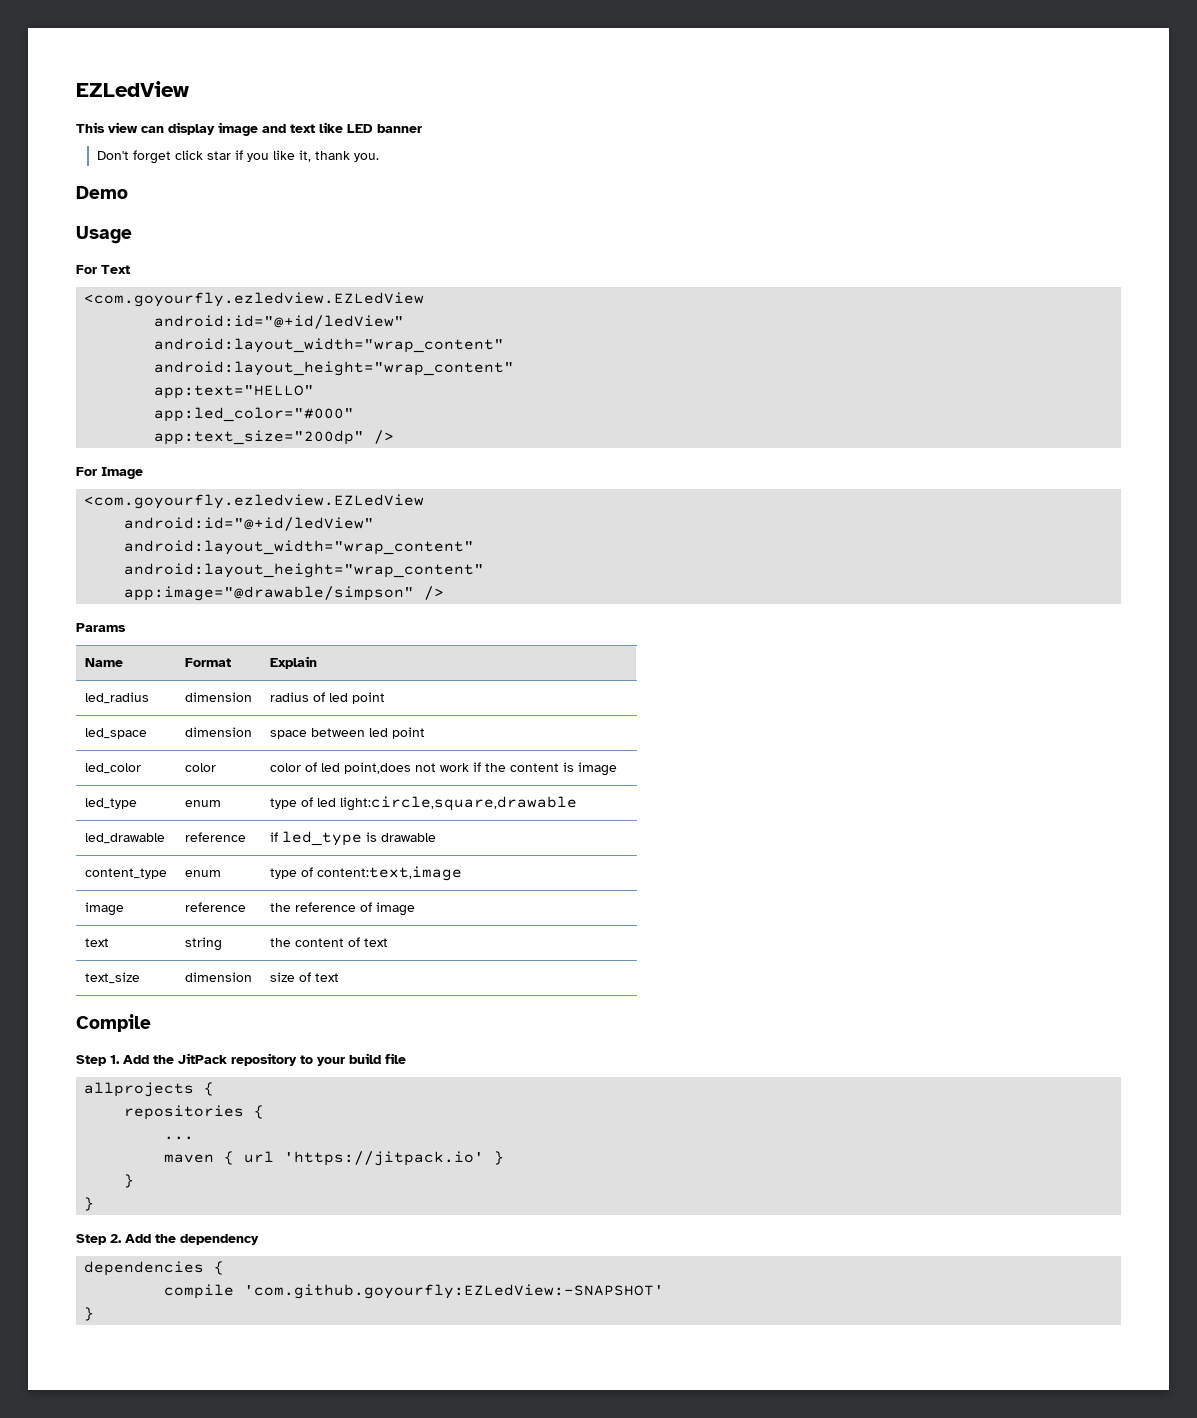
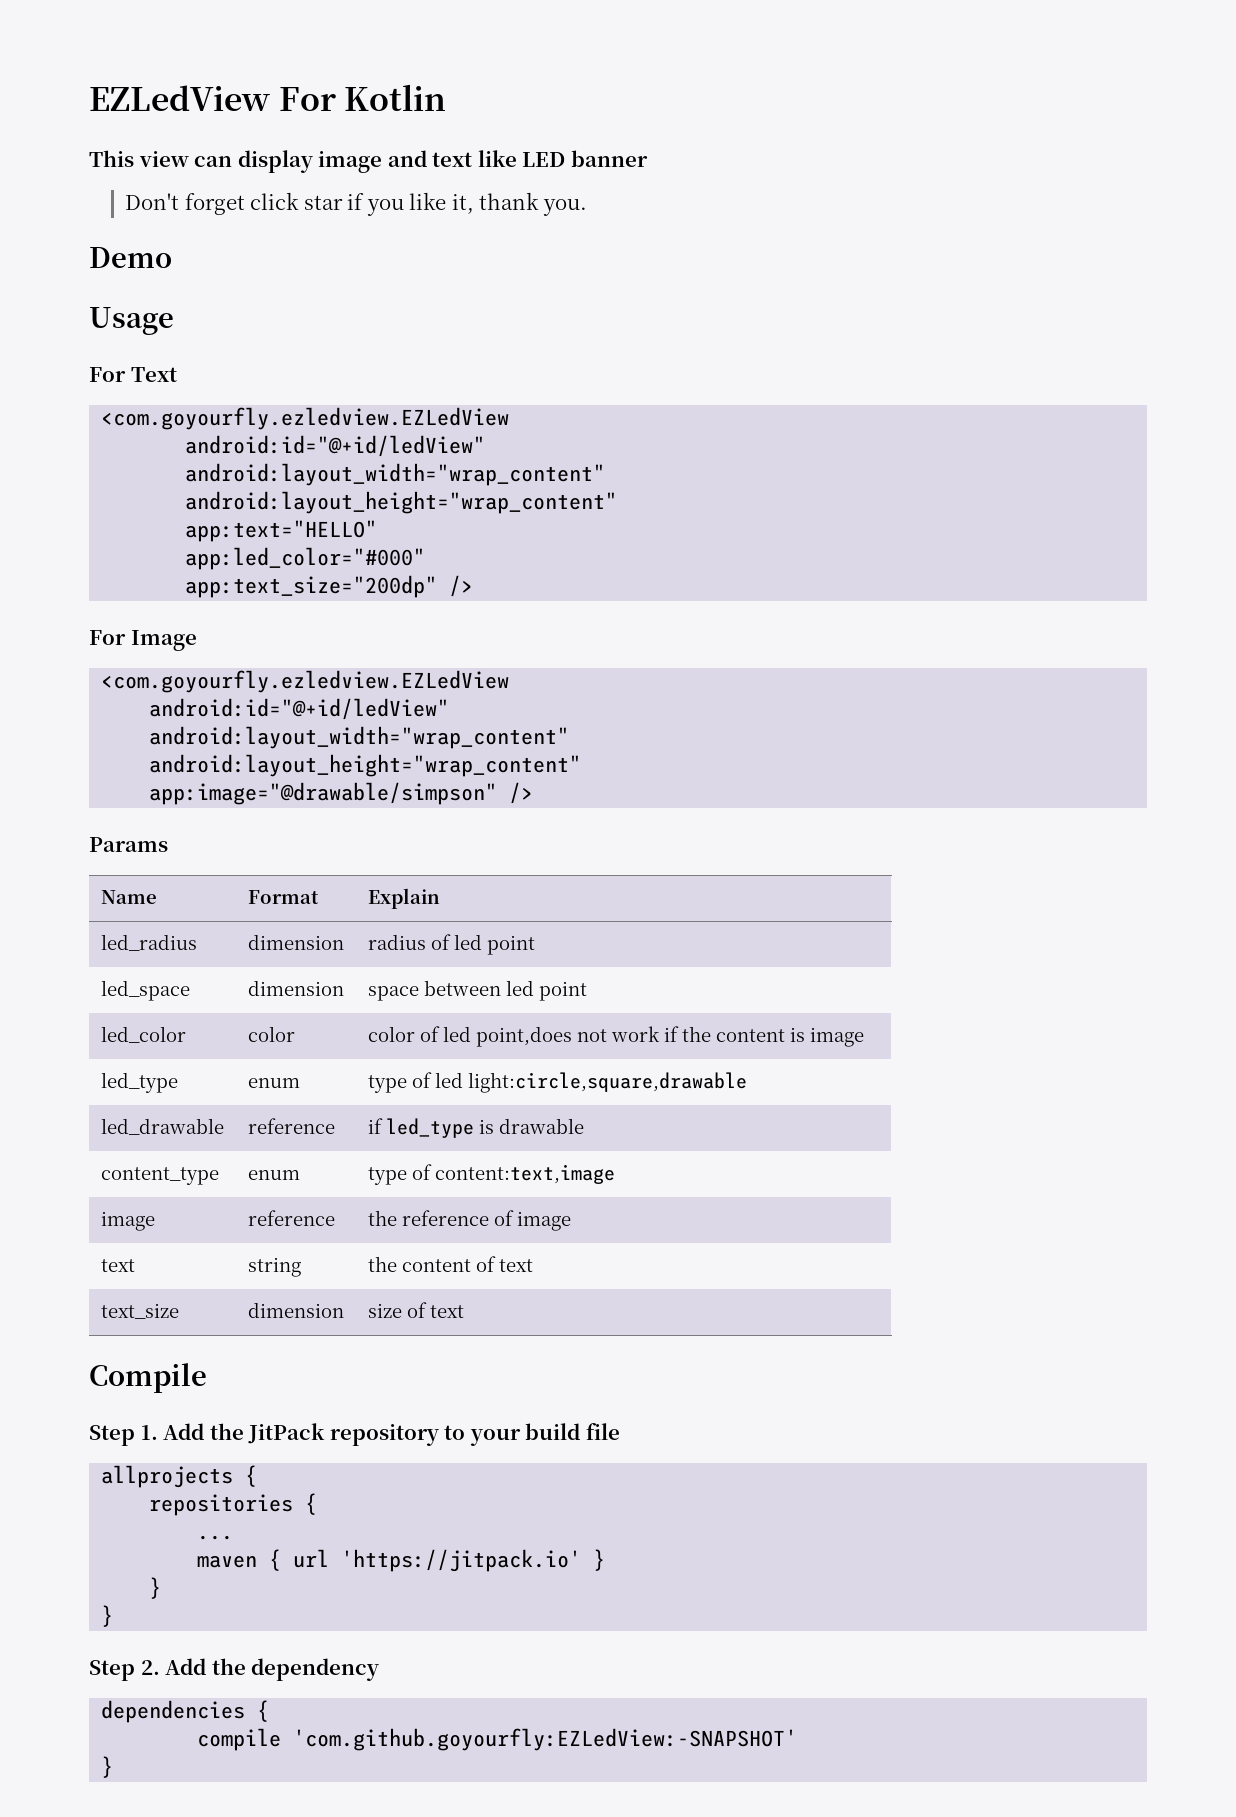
(189, 89) none -> [278,84,447,111] For Kotlin

